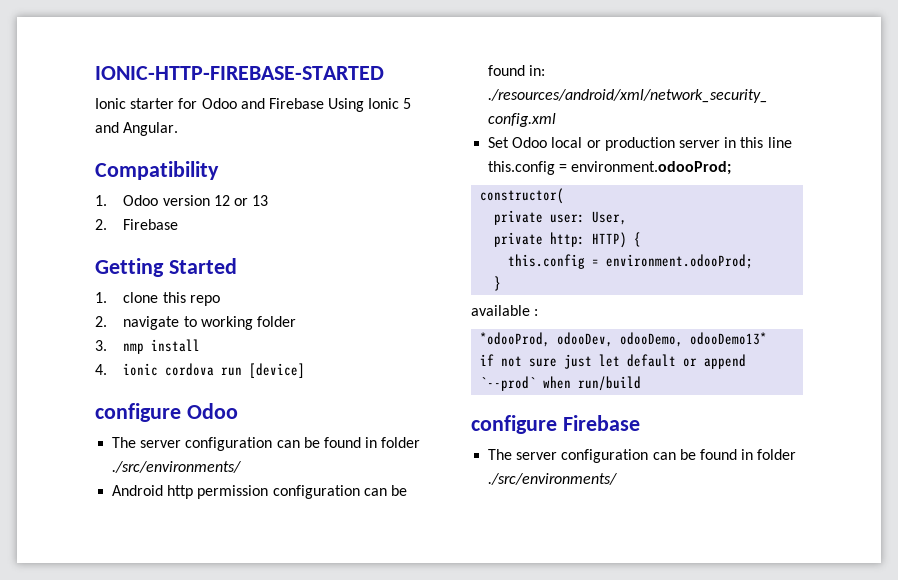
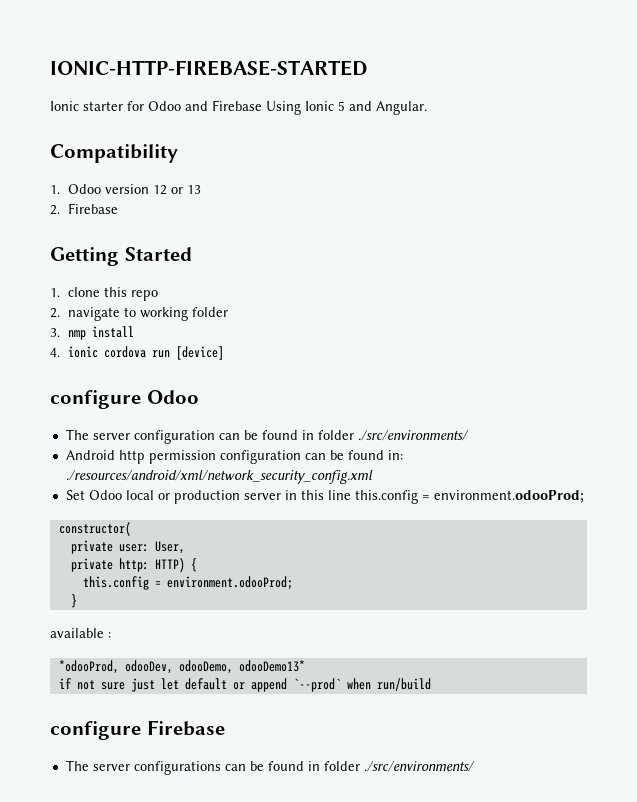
[561,449,649,463] configuration -> [133,761,221,775] configurations

